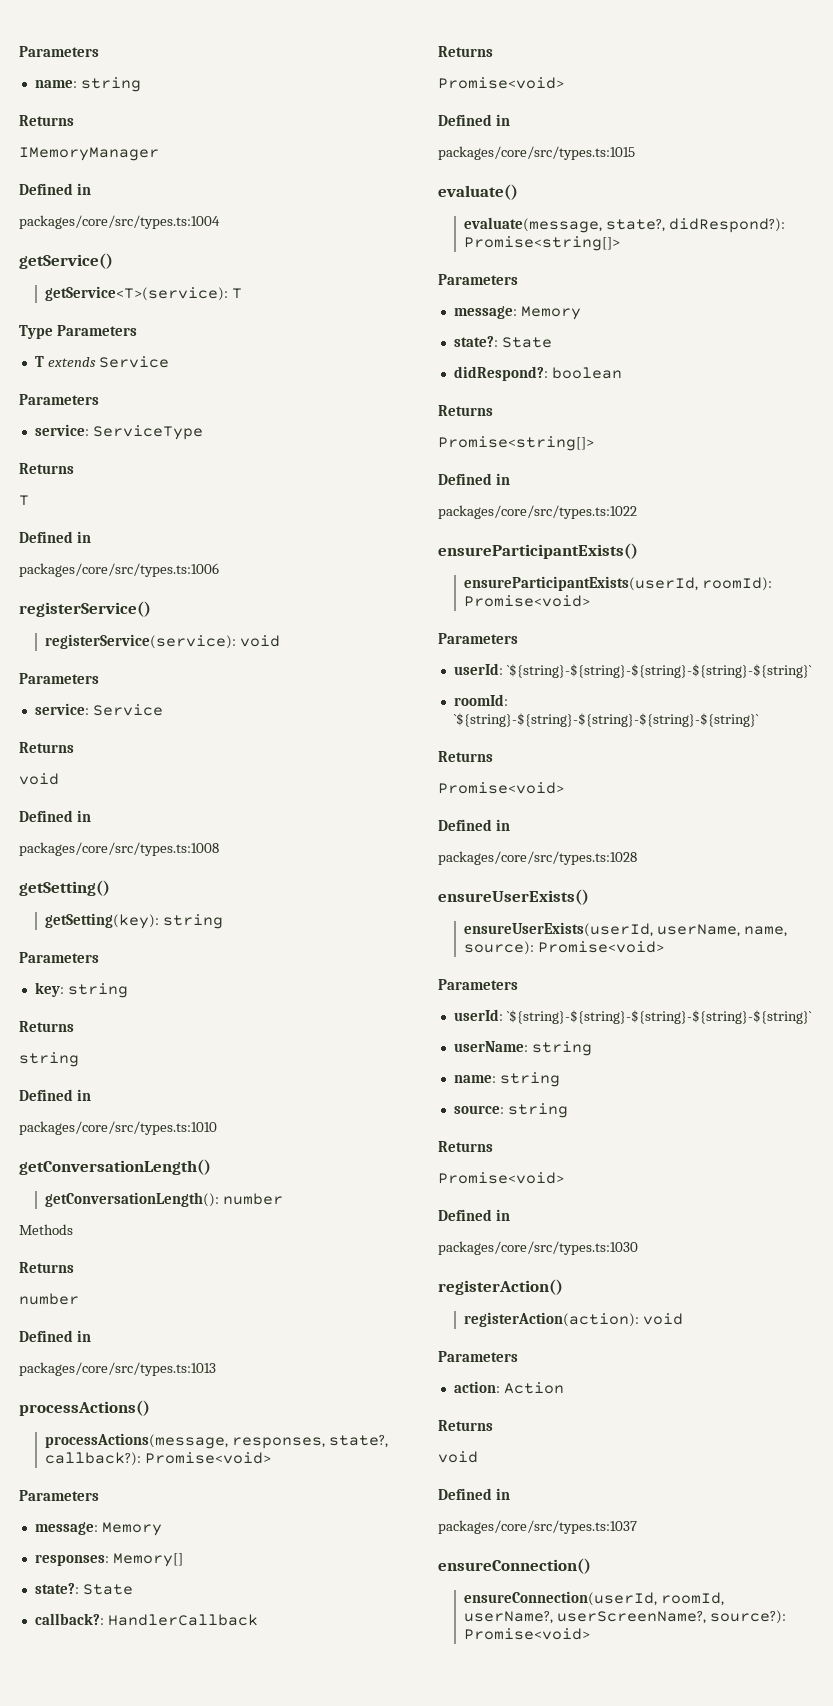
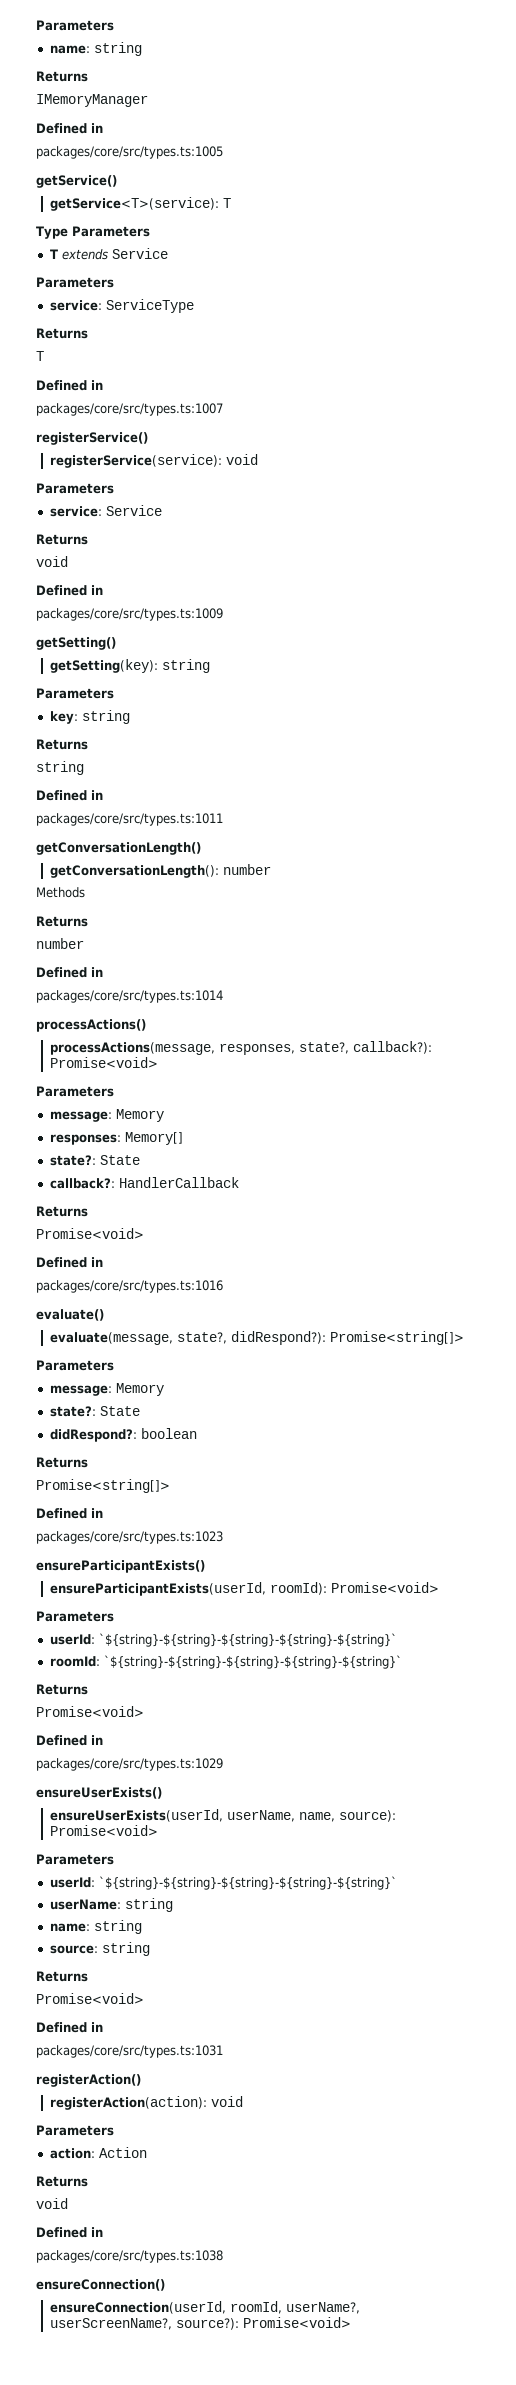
[19,215,220,229] packages/core/src/types.ts:1004 -> [36,146,223,159] packages/core/src/types.ts:1005
[19,563,219,577] packages/core/src/types.ts:1006 -> [36,403,223,416] packages/core/src/types.ts:1007
[19,842,219,856] packages/core/src/types.ts:1008 -> [36,608,223,621] packages/core/src/types.ts:1009
[19,1121,217,1135] packages/core/src/types.ts:1010 -> [36,813,223,826] packages/core/src/types.ts:1011
[19,1362,216,1376] packages/core/src/types.ts:1013 -> [36,990,223,1003] packages/core/src/types.ts:1014
[438,146,635,160] packages/core/src/types.ts:1015 -> [36,1280,223,1293] packages/core/src/types.ts:1016
[438,505,637,519] packages/core/src/types.ts:1022 -> [36,1531,223,1544] packages/core/src/types.ts:1023
[438,851,637,865] packages/core/src/types.ts:1028 -> [36,1758,223,1771] packages/core/src/types.ts:1029
[438,1241,638,1255] packages/core/src/types.ts:1030 -> [36,2045,223,2058] packages/core/src/types.ts:1031
[438,1520,637,1534] packages/core/src/types.ts:1037 -> [36,2250,223,2263] packages/core/src/types.ts:1038

